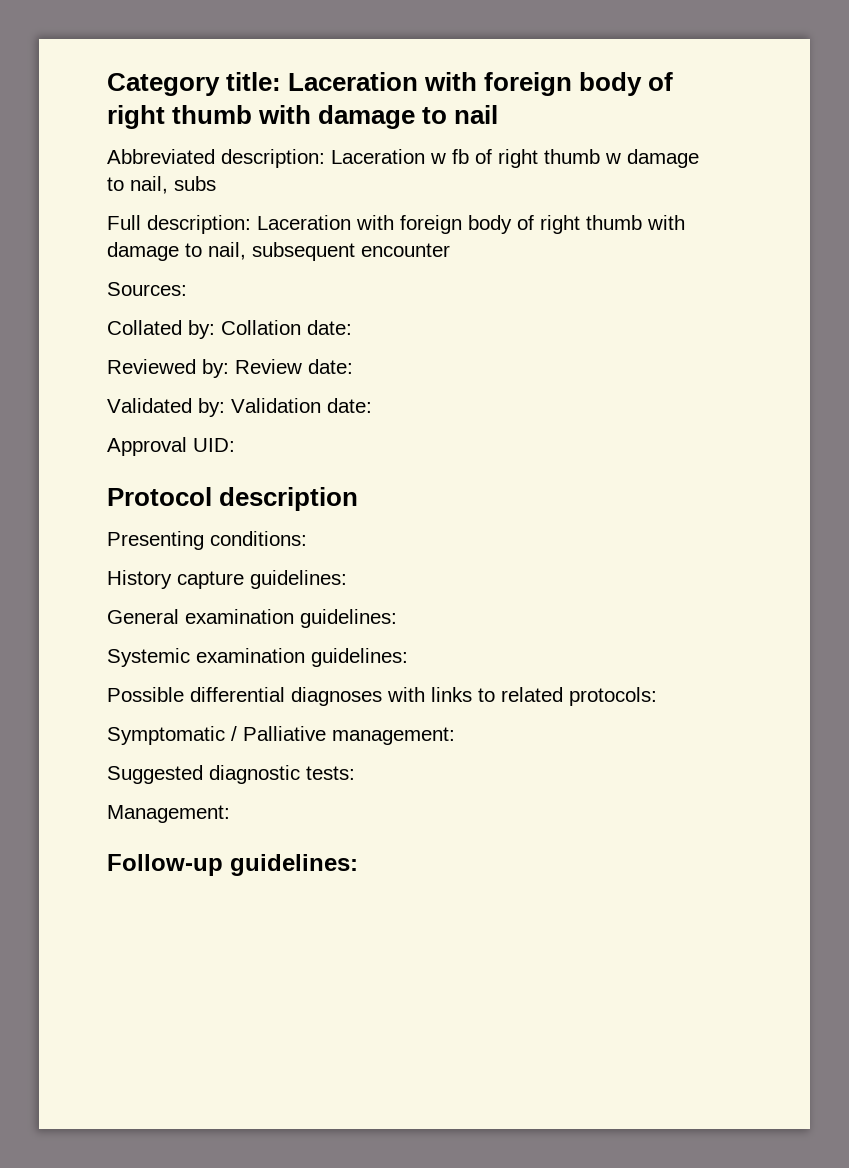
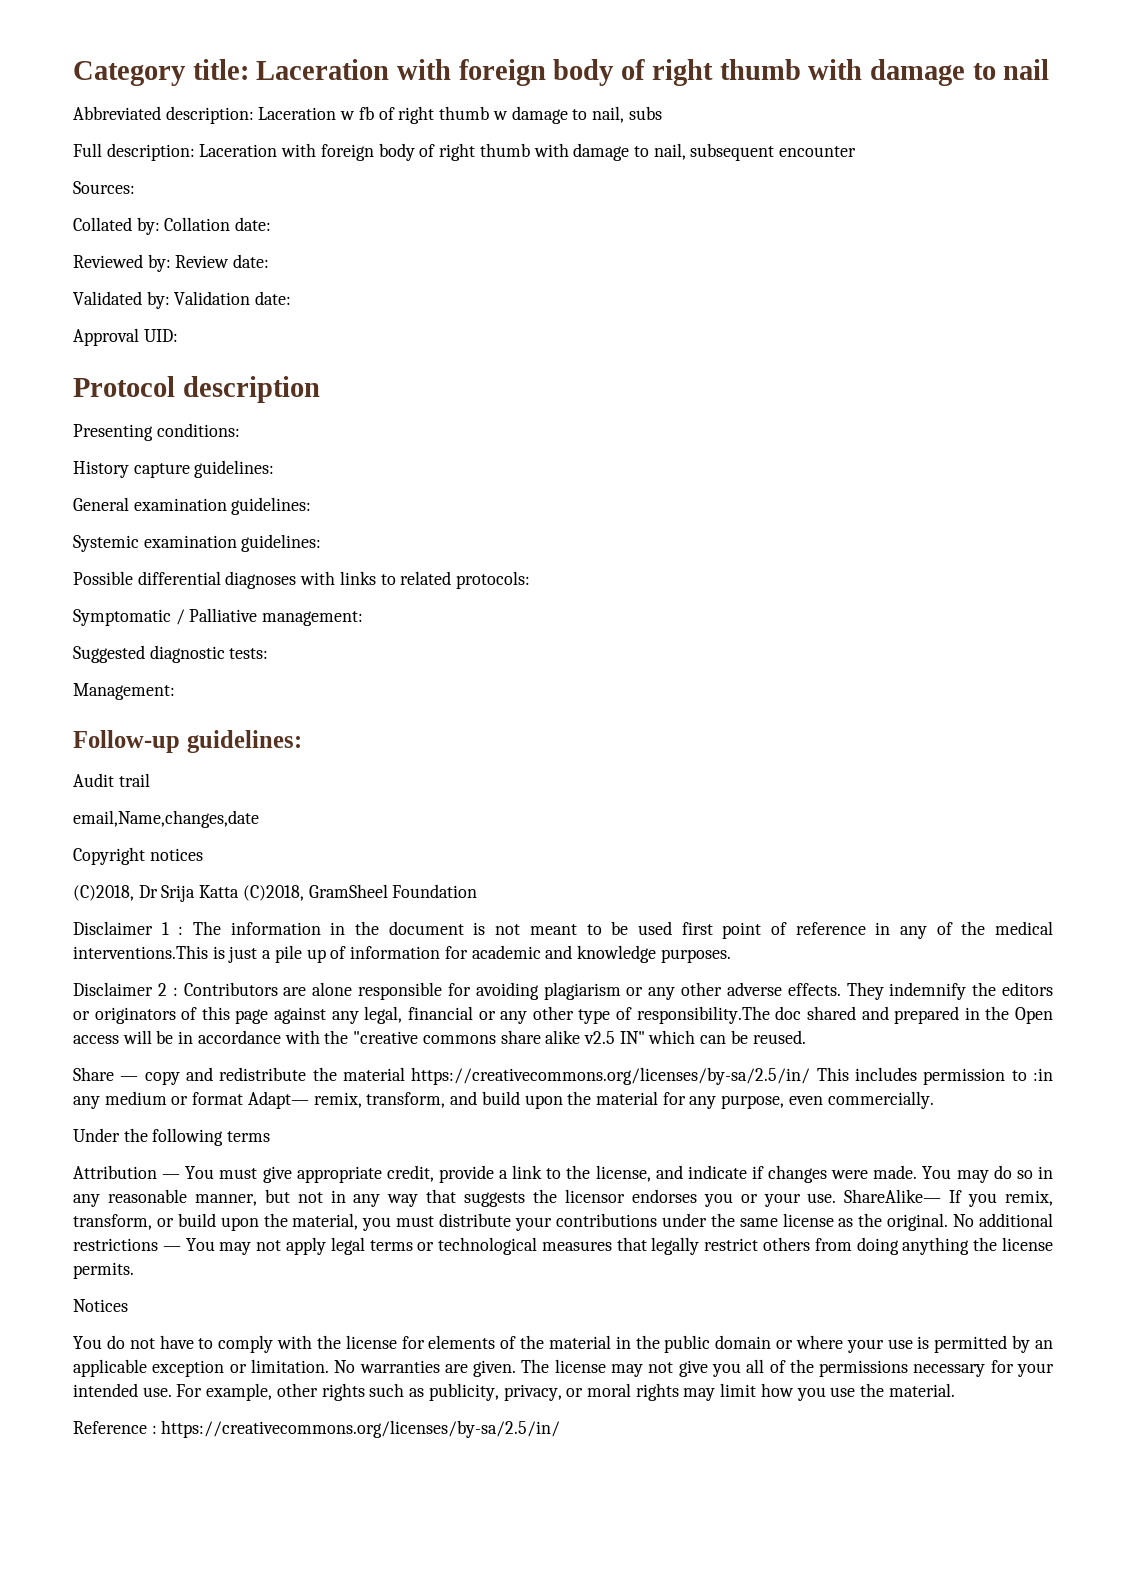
(358, 865) none -> [73,773,150,787] [73,810,259,828] [73,847,203,865] [73,884,478,902] [73,921,1053,939] [73,945,731,963] [73,982,1054,1000] [73,1006,1053,1024] [73,1030,806,1044] [73,1067,1053,1085] [73,1091,934,1109] [73,1128,271,1146] [73,1165,1054,1183] [73,1189,1053,1207] [73,1213,1054,1231] [73,1237,1053,1255] [73,1262,134,1279] [73,1299,128,1312] [73,1335,1054,1353] [73,1359,1054,1377] [73,1383,955,1401] [73,1420,561,1438] // Audit trail // email,Name,changes,date // Copyright notices // (C)2018, Dr Srija Katta (C)2018, GramSheel Foundation // Disclaimer 1 : The information in the document is not meant to be used first point of reference in any of the medical interventions.This is just a pile up of information for academic and knowledge purposes. // Disclaimer 2 : Contributors are alone responsible for avoiding plagiarism or any other adverse effects. They indemnify the editors or originators of this page against any legal, financial or any other type of responsibility.The doc shared and prepared in the Open access will be in accordance with the "creative commons share alike v2.5 IN" which can be reused. // Share — copy and redistribute the material https://creativecommons.org/licenses/by-sa/2.5/in/ This includes permission to :in any medium or format Adapt— remix, transform, and build upon the material for any purpose, even commercially. // Under the following terms // Attribution — You must give appropriate credit, provide a link to the license, and indicate if changes were made. You may do so in any reasonable manner, but not in any way that suggests the licensor endorses you or your use. ShareAlike— If you remix, transform, or build upon the material, you must distribute your contributions under the same license as the original. No additional restrictions — You may not apply legal terms or technological measures that legally restrict others from doing anything the license permits. // Notices // You do not have to comply with the license for elements of the material in the public domain or where your use is permitted by an applicable exception or limitation. No warranties are given. The license may not give you all of the permissions necessary for your intended use. For example, other rights such as publicity, privacy, or moral rights may limit how you use the material. // Reference : https://creativecommons.org/licenses/by-sa/2.5/in/

